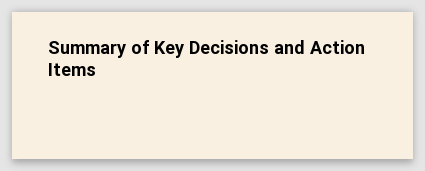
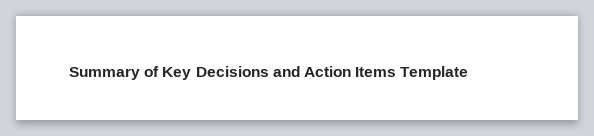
(96, 69) none -> [400,66,469,80] Template

